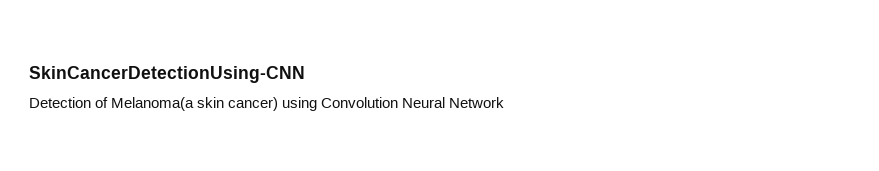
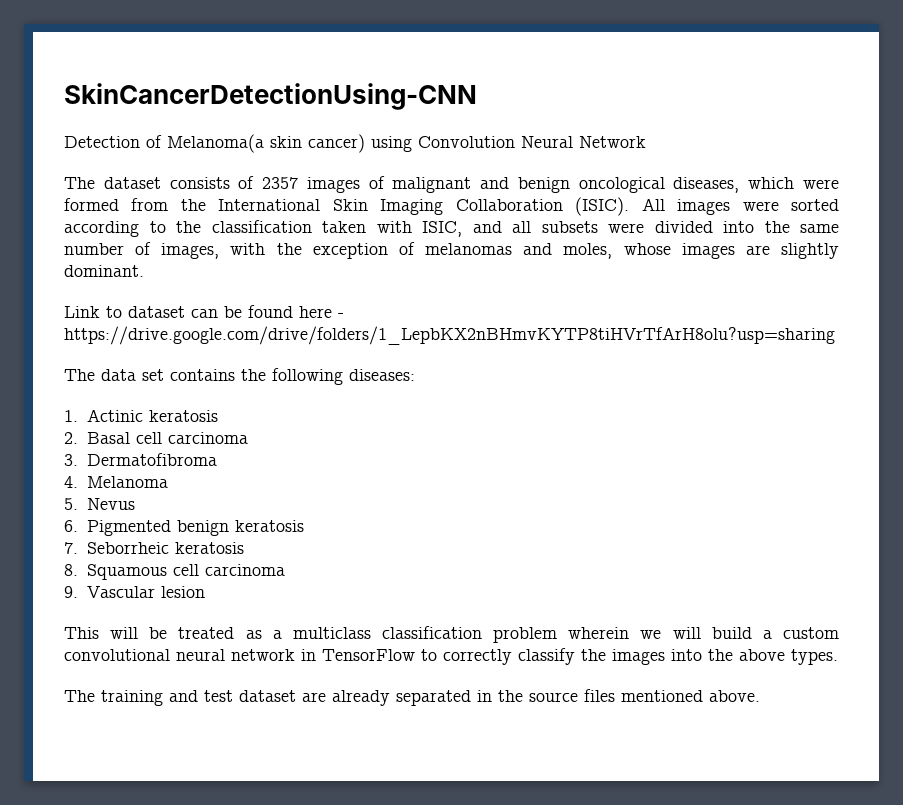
(505, 102) none -> [64,176,839,193] [64,197,840,216] [64,220,839,237] [64,242,840,259] [64,265,144,277] [64,305,344,318] [64,326,835,345] [64,368,415,385] [64,409,218,422] [64,432,248,444] [64,453,217,466] [64,476,168,488] [64,498,135,510] [64,520,304,536] [64,542,244,554] [64,564,285,580] [64,586,205,598] [64,626,839,643] [64,648,838,665] [64,689,760,706] // The dataset consists of 2357 images of malignant and benign oncological diseases, which were formed from the International Skin Imaging Collaboration (ISIC). All images were sorted according to the classification taken with ISIC, and all subsets were divided into the same number of images, with the exception of melanomas and moles, whose images are slightly dominant. // Link to dataset can be found here - https://drive.google.com/drive/folders/1_LepbKX2nBHmvKYTP8tiHVrTfArH8olu?usp=sharing // The data set contains the following diseases: // 1. Actinic keratosis // 2. Basal cell carcinoma // 3. Dermatofibroma // 4. Melanoma // 5. Nevus // 6. Pigmented benign keratosis // 7. Seborrheic keratosis // 8. Squamous cell carcinoma // 9. Vascular lesion // This will be treated as a multiclass classification problem wherein we will build a custom convolutional neural network in TensorFlow to correctly classify the images into the above types. // The training and test dataset are already separated in the source files mentioned above.

